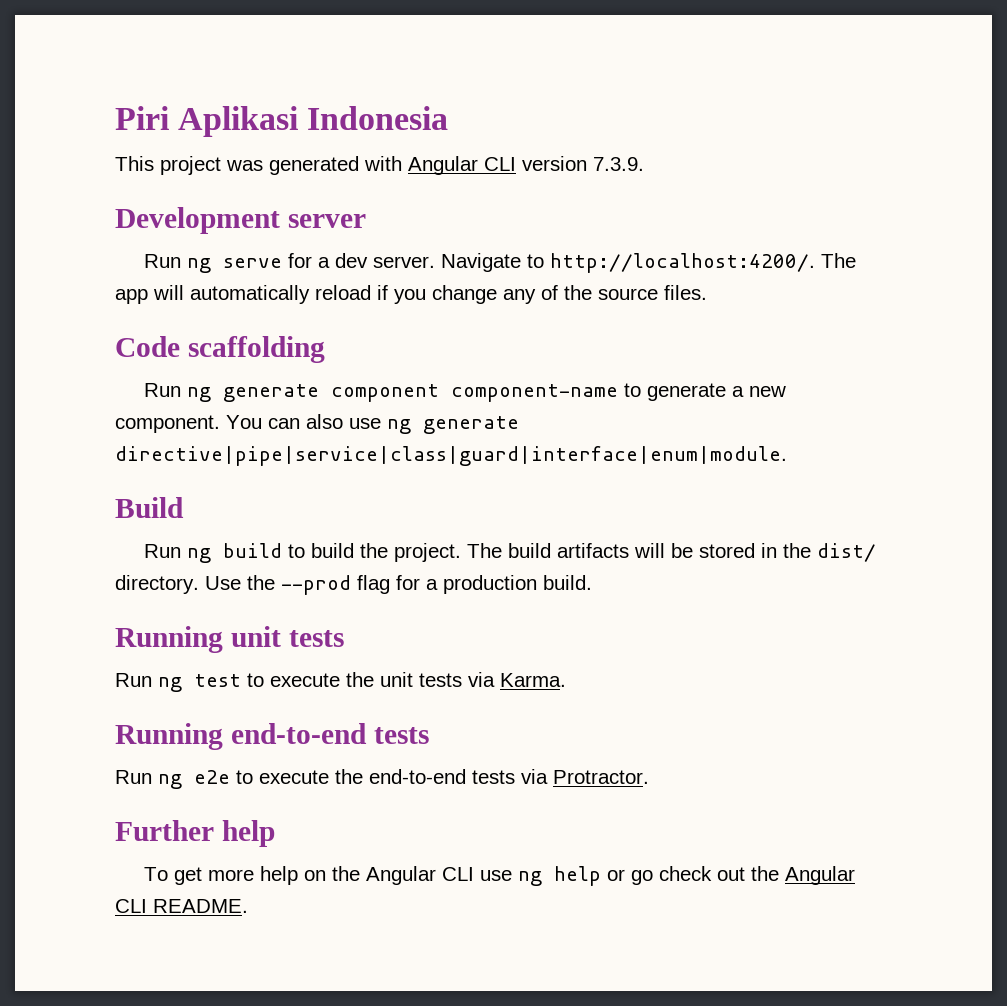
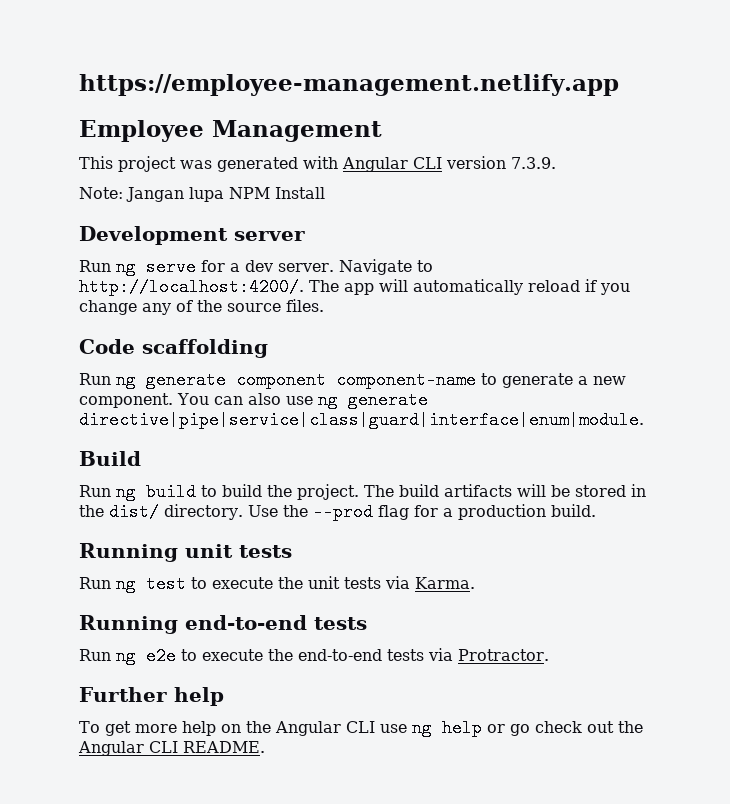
[115,106,449,137] Piri Aplikasi Indonesia -> [79,74,619,96] [79,120,382,142] https://employee-management.netlify.app // Employee Management
(644, 164) none -> [79,187,325,202] // Note: Jangan lupa NPM Install

